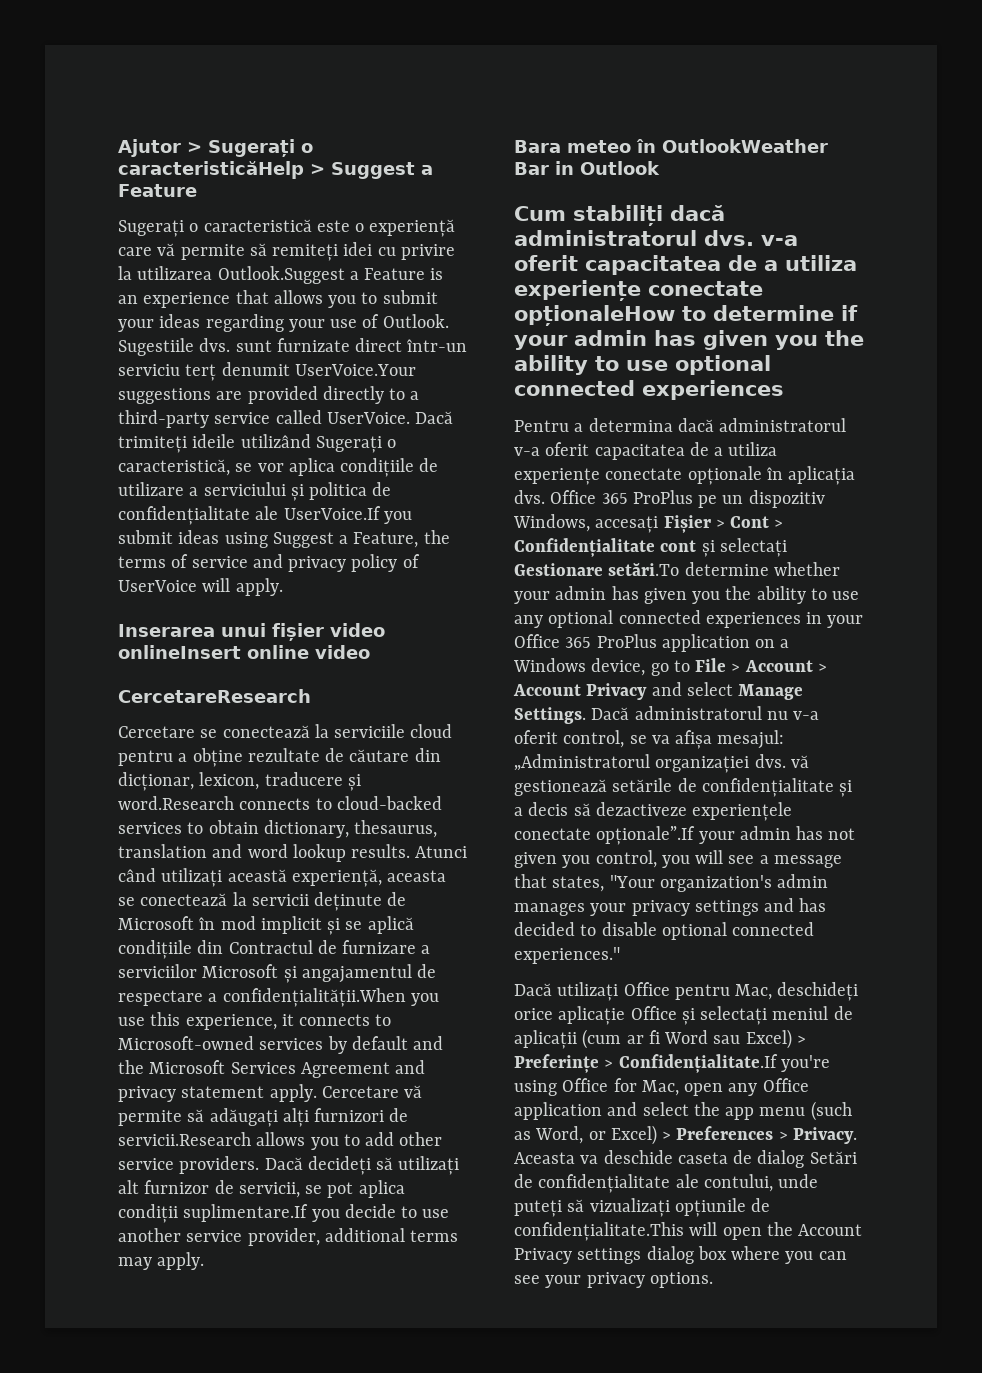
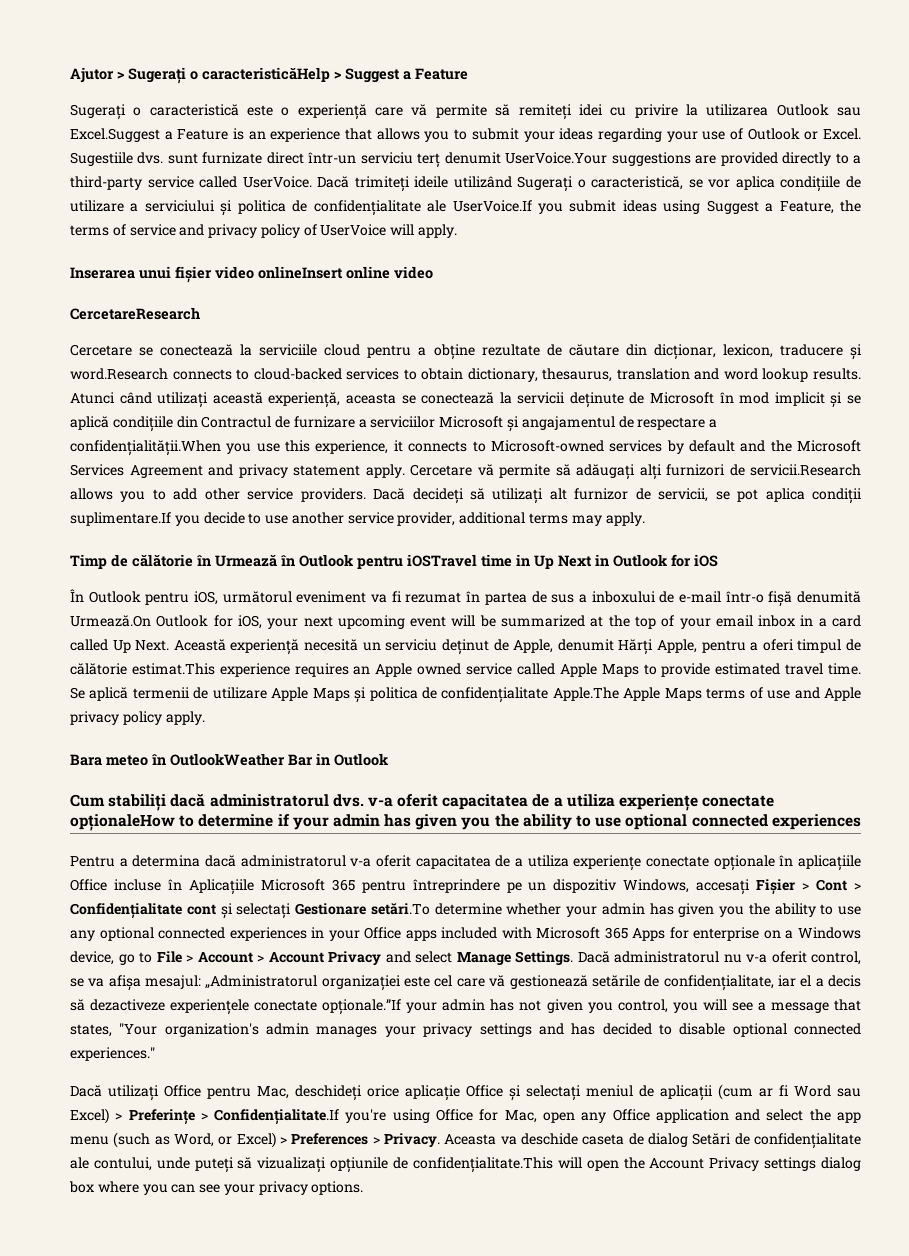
[217,266,345,284] Outlook.Suggest -> [776,104,862,116] [70,128,160,142] Outlook sau Excel.Suggest
[382,314,449,328] Outlook. -> [747,128,862,140] Outlook or Excel.
(205, 1261) none -> [70,554,718,569] [70,589,862,607] [70,615,861,629] [70,639,861,655] [70,663,862,677] [70,687,862,703] [70,711,205,725] // Timp de călătorie în Urmează în Outlook pentru iOSTravel time in Up Next in Outlook for iOS // În Outlook pentru iOS, următorul eveniment va fi rezumat în partea de sus a inboxului de e-mail într-o fișă denumită Urmează.On Outlook for iOS, your next upcoming event will be summarized at the top of your email inbox in a card called Up Next. Această experiență necesită un serviciu deținut de Apple, denumit Hărți Apple, pentru a oferi timpul de călătorie estimat.This experience requires an Apple owned service called Apple Maps to provide estimated travel time. Se aplică termenii de utilizare Apple Maps și politica de confidențialitate Apple.The Apple Maps terms of use and Apple privacy policy apply.
[788,466,856,485] [514,490,693,504] aplicația dvs. Office 365 ProPlus -> [798,855,861,871] [70,879,500,895] aplicațiile Office incluse în Aplicațiile Microsoft 365 pentru întreprindere
[565,634,750,652] 365 ProPlus application -> [405,927,760,941] apps included with Microsoft 365 Apps for enterprise
[754,754,786,768] dvs. -> [404,975,485,987] este cel care
[701,778,853,797] confidențialitate și -> [663,975,812,991] confidențialitate, iar el
[596,826,696,845] opționale”.If -> [322,999,402,1015] opționale.”If

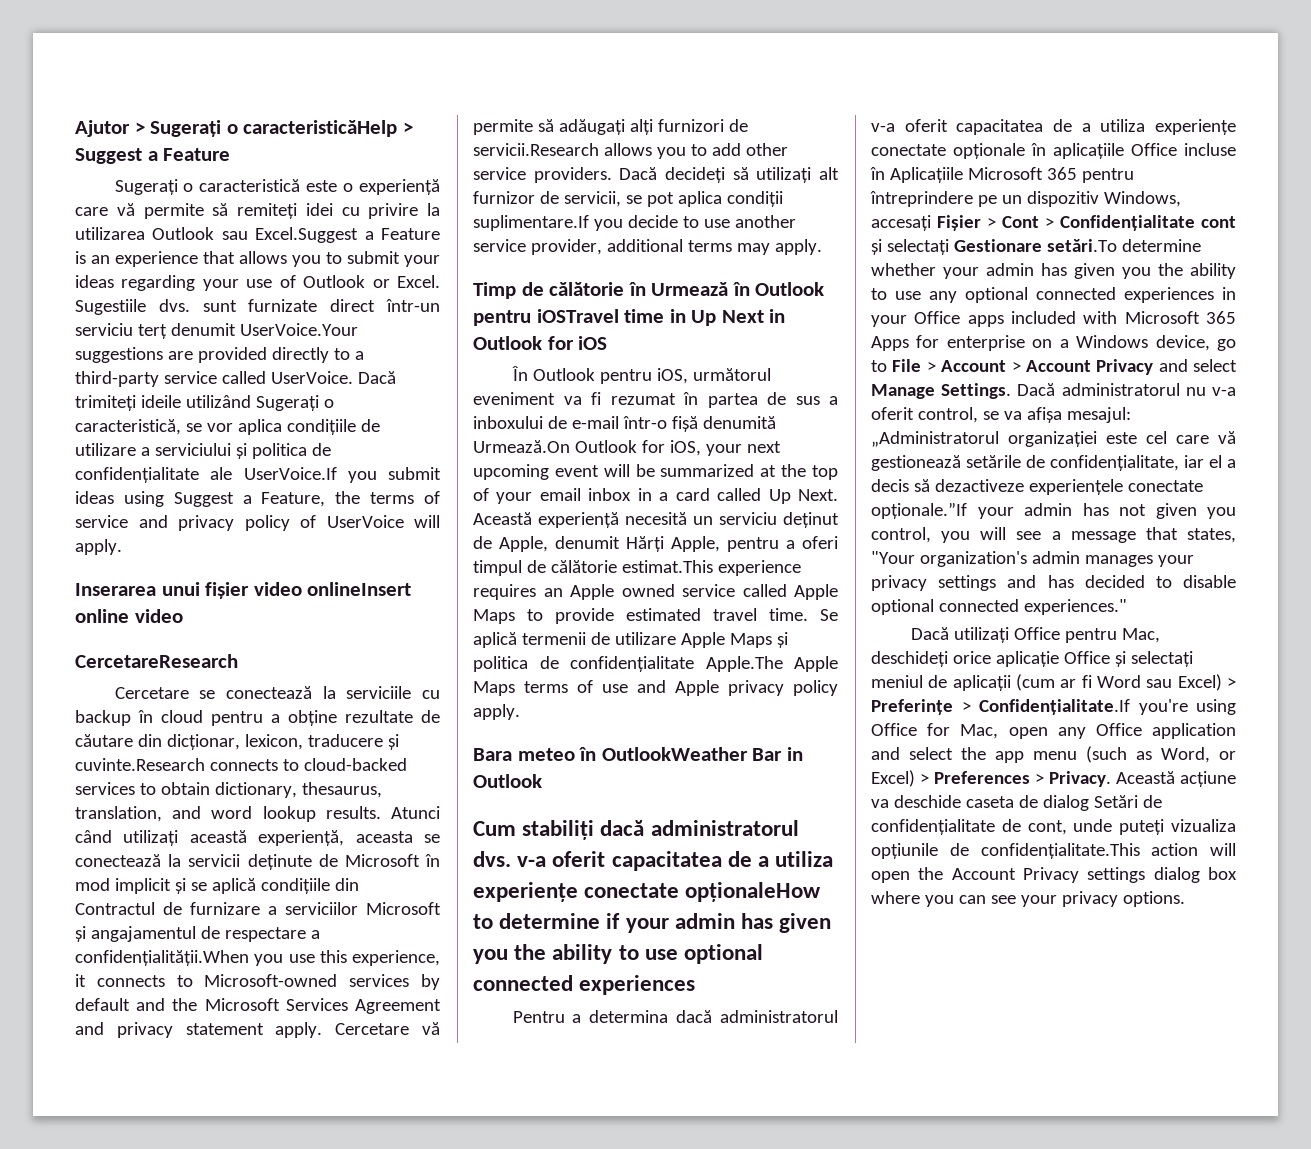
(318, 350) none -> [422,690,440,699] [75,710,153,726] cu backup în
[70,368,168,380] word.Research -> [75,758,205,771] cuvinte.Research
[616,368,690,380] translation -> [75,806,162,822] translation,
[444,1134,497,1145] Aceasta -> [1116,771,1236,787] Această acțiune
[70,1157,327,1173] ale contului, unde puteți să vizualizați -> [1001,819,1236,835] de cont, unde puteți vizualiza
(553, 1165) none -> [1151,843,1199,856] action

